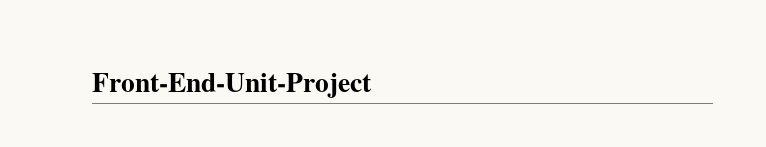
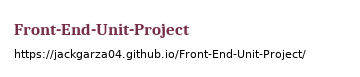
(372, 85) none -> [14,49,306,60] // https://jackgarza04.github.io/Front-End-Unit-Project/

